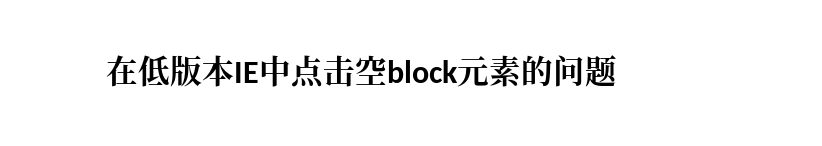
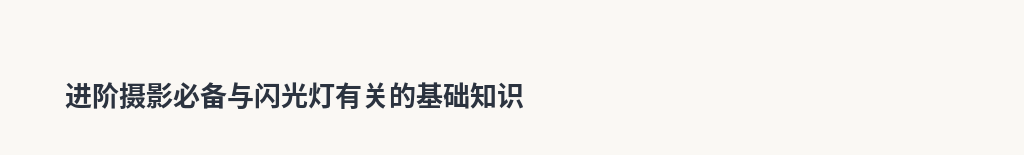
[106,55,617,89] 在低版本IE中点击空block元素的问题 -> [65,82,524,110] 进阶摄影必备与闪光灯有关的基础知识

